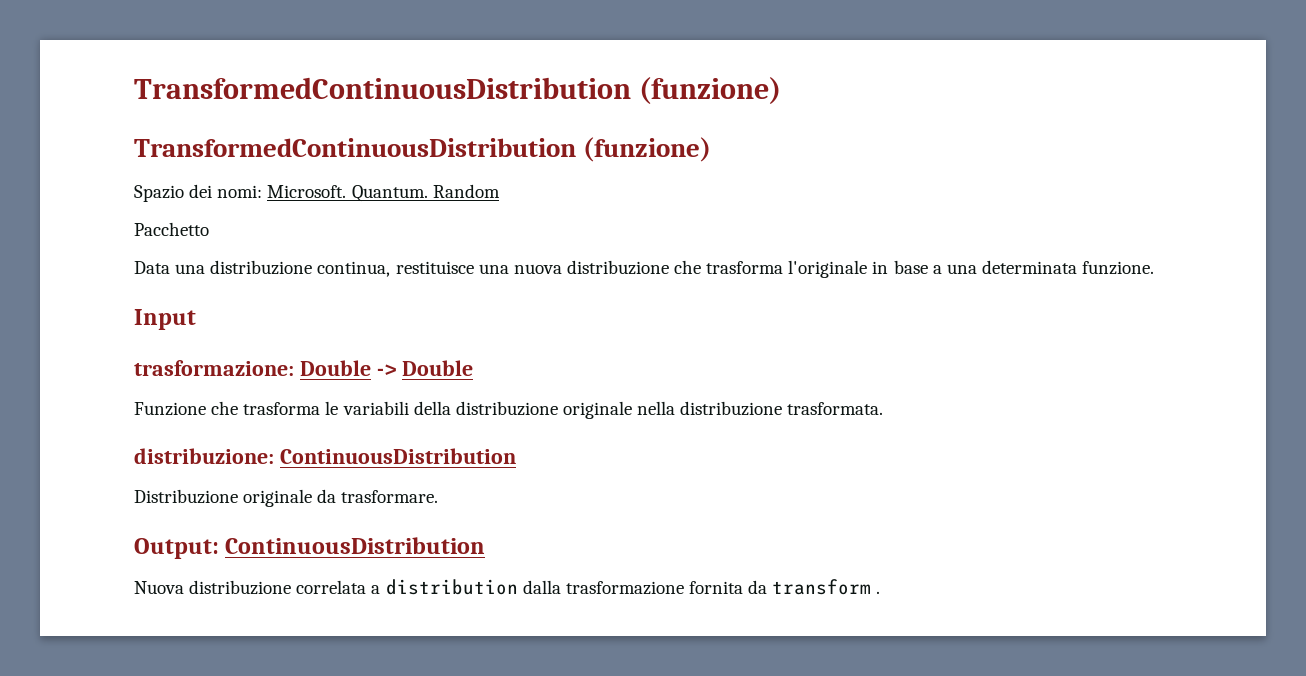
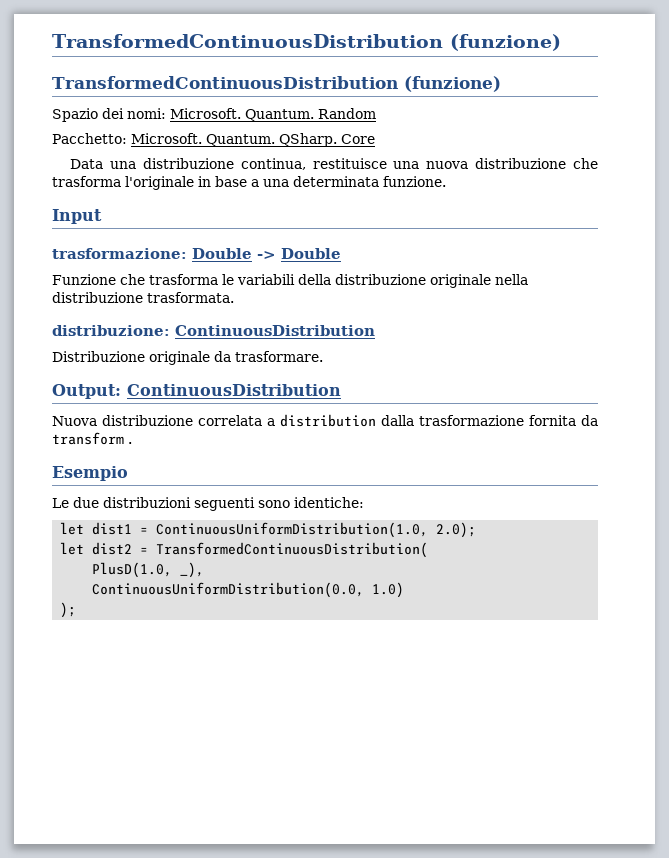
[134,222,209,236] Pacchetto -> [52,133,375,147] Pacchetto: Microsoft. Quantum. QSharp. Core
(881, 592) none -> [52,466,128,481] [52,497,364,511] [60,522,477,538] [60,542,429,558] [92,562,205,578] [92,582,405,598] [60,602,77,618] // Esempio // Le due distribuzioni seguenti sono identiche: // let dist1 = ContinuousUniformDistribution(1.0, 2.0); // let dist2 = TransformedContinuousDistribution( // PlusD(1.0, _), // ContinuousUniformDistribution(0.0, 1.0) // );

